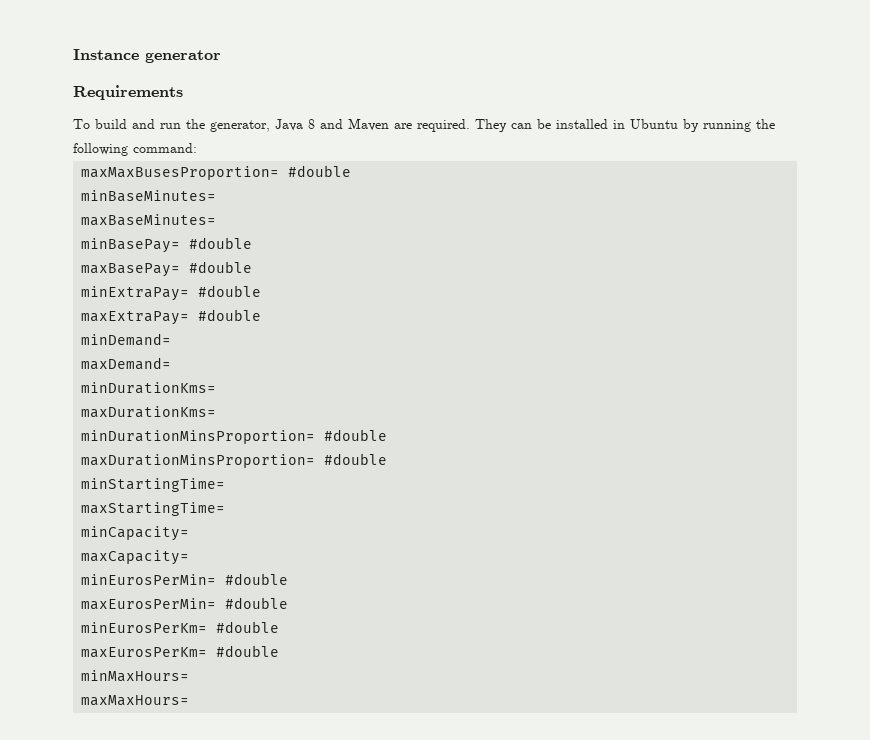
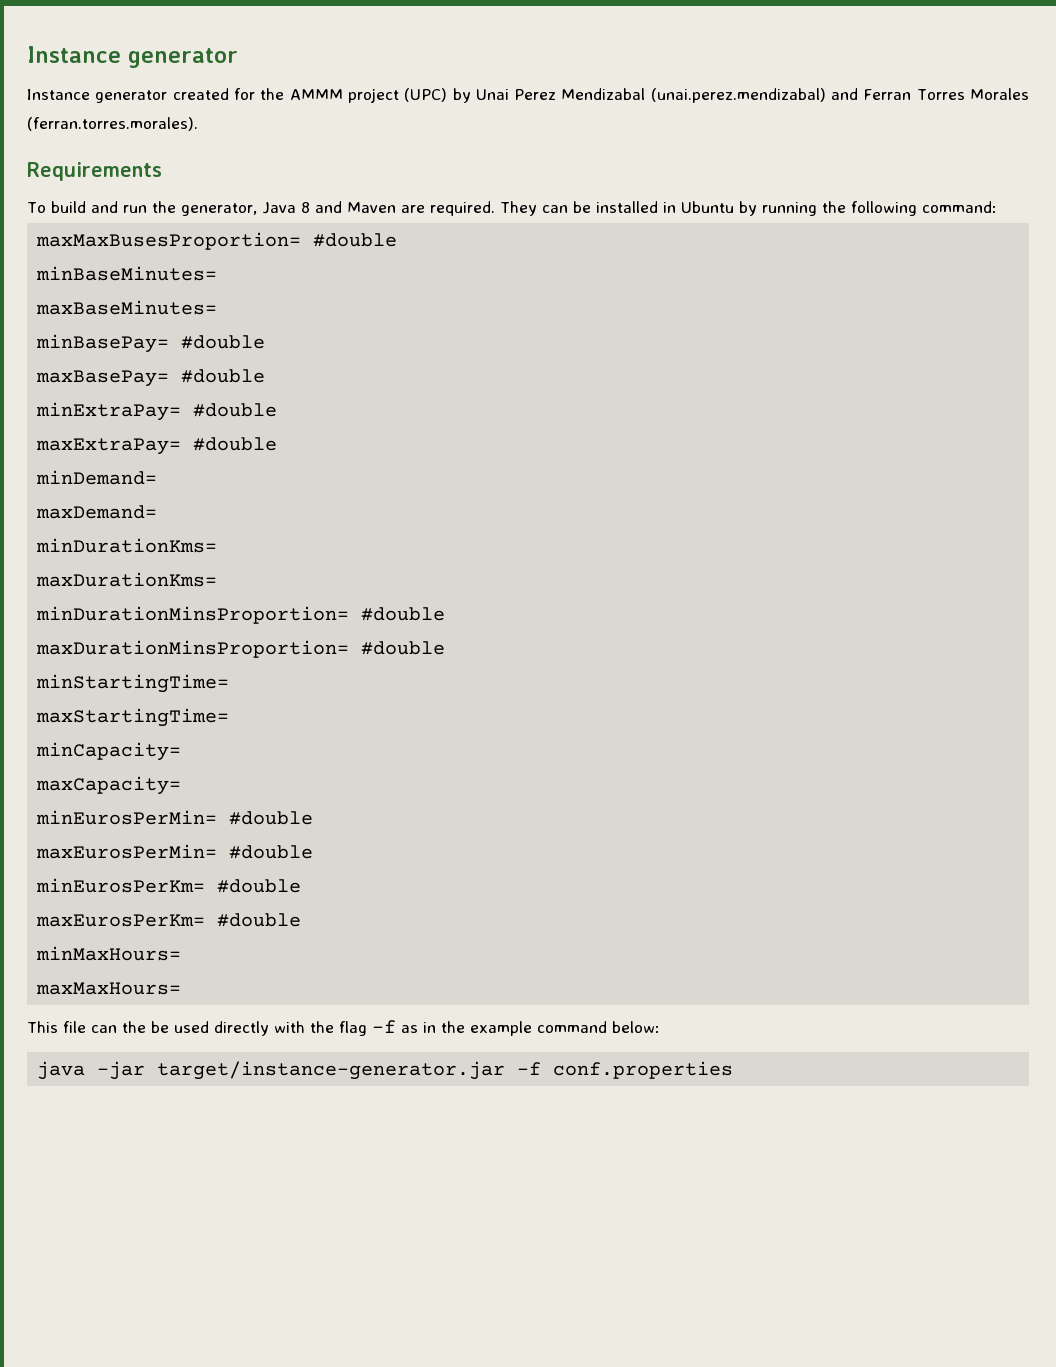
[73,49,221,63] Instance generator -> [27,46,238,68] [27,88,1029,103] [27,117,198,131] Instance generator // Instance generator created for the AMMM project (UPC) by Unai Perez Mendizabal (unai.perez.mendizabal) and Ferran Torres Morales (ferran.torres.morales).
(190, 700) none -> [27,1020,660,1036] [37,1061,734,1080] // This file can the be used directly with the flag -f as in the example command below: // java -jar target/instance-generator.jar -f conf.properties

